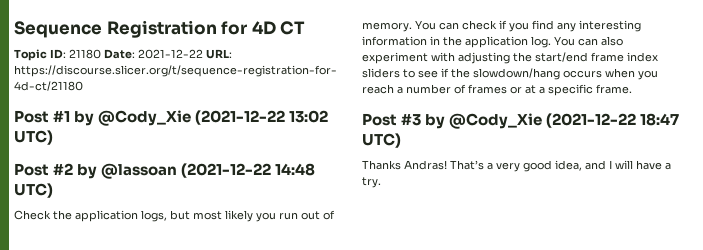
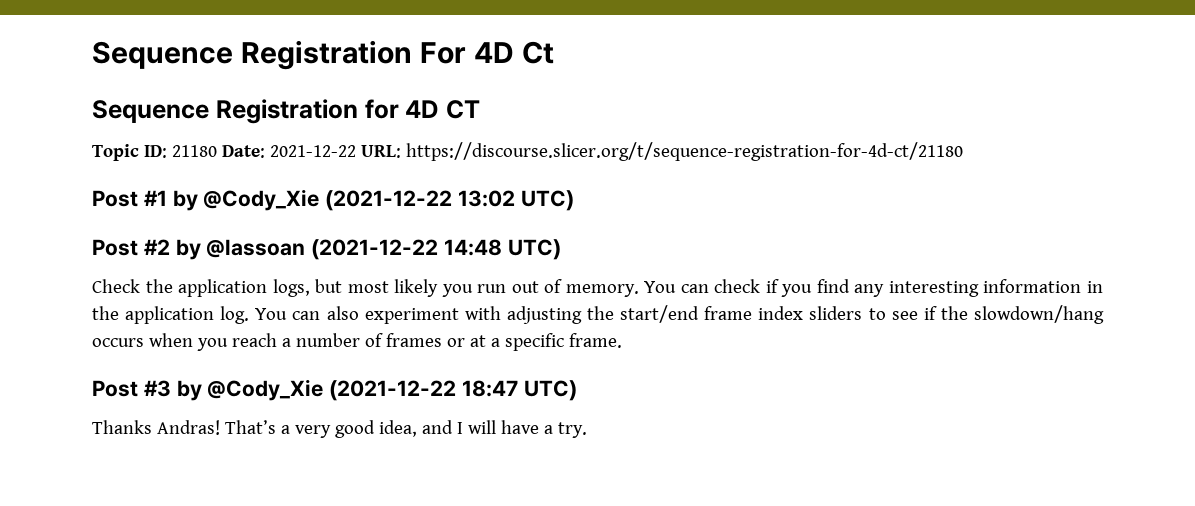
[14,20,217,38] Sequence Registration -> [92,40,554,70] [92,99,358,124] Sequence Registration For 4D Ct // Sequence Registration

